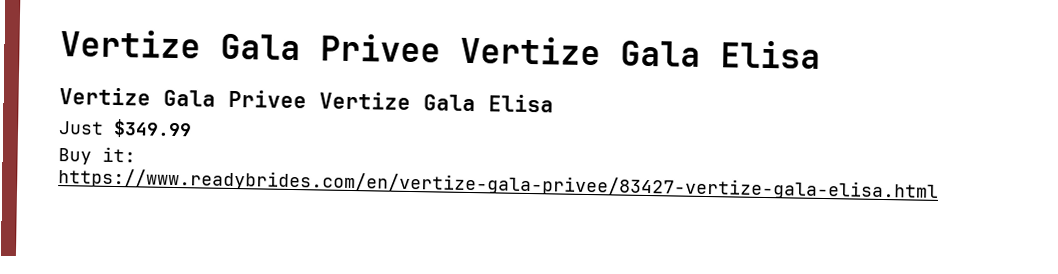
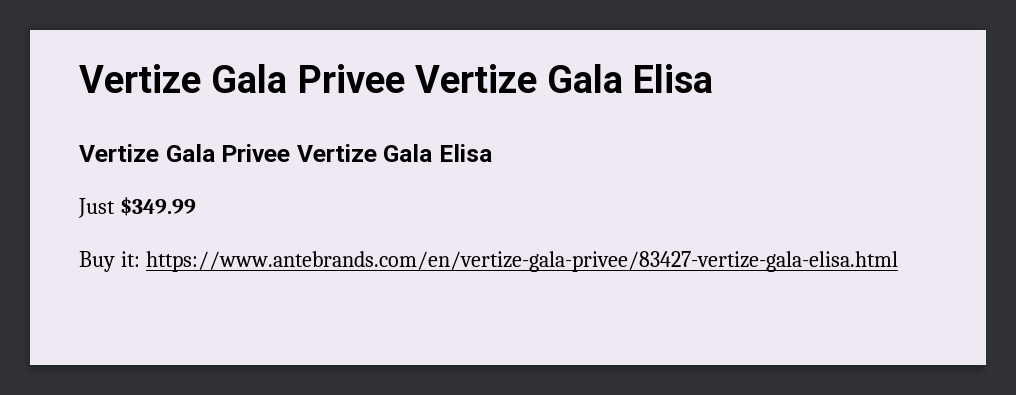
[58,168,939,201] https://www.readybrides.com/en/vertize-gala-privee/83427-vertize-gala-elisa.html -> [145,251,898,272] https://www.antebrands.com/en/vertize-gala-privee/83427-vertize-gala-elisa.html

